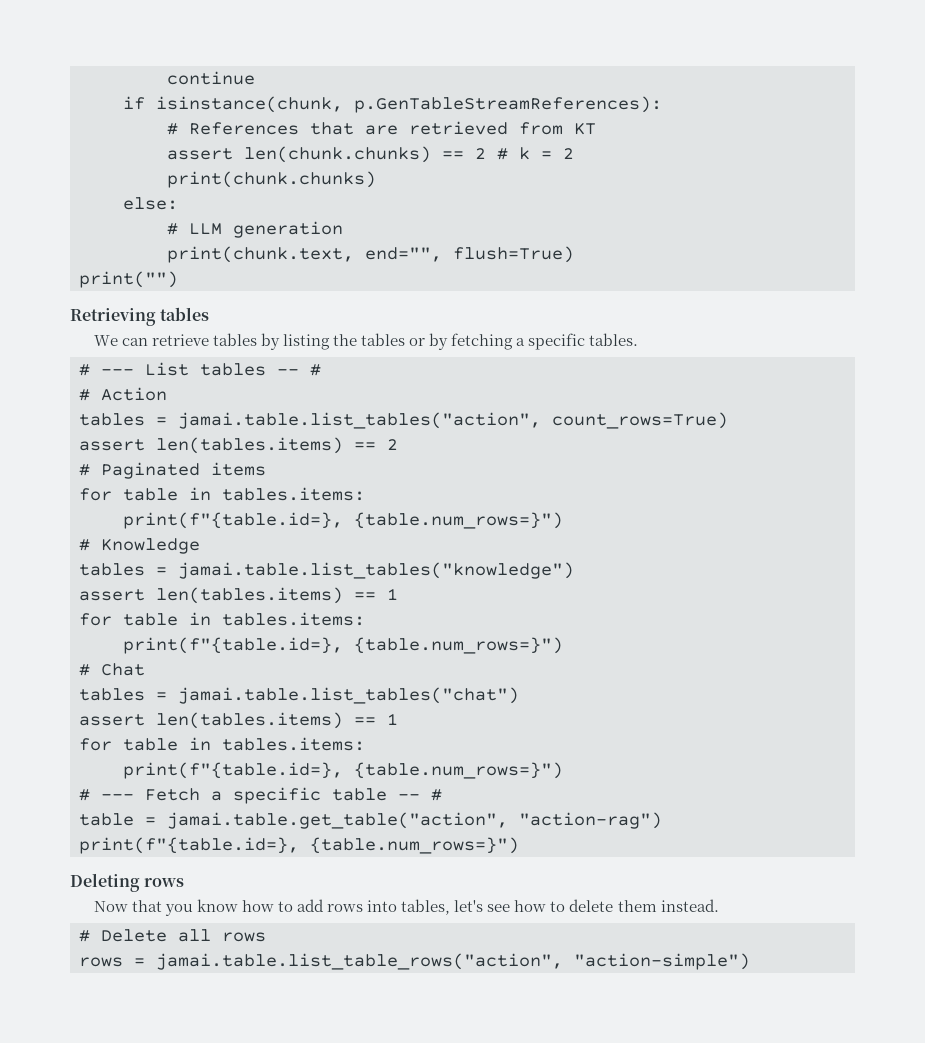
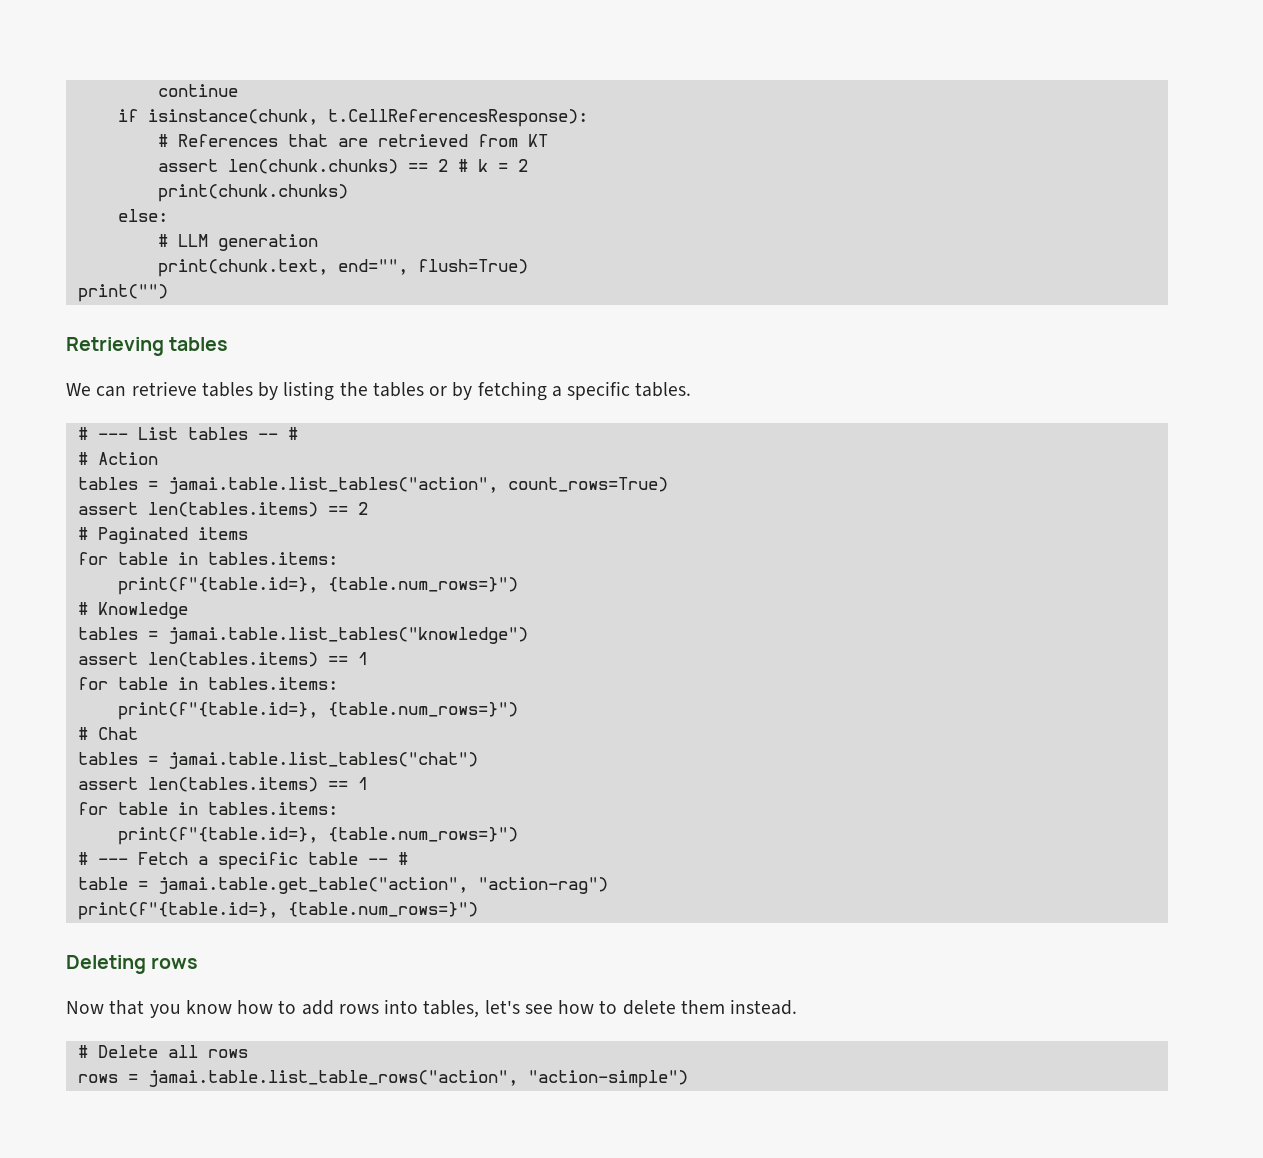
[354,96,662,113] p.GenTableStreamReferences): -> [327,109,588,127] t.CellReferencesResponse):

